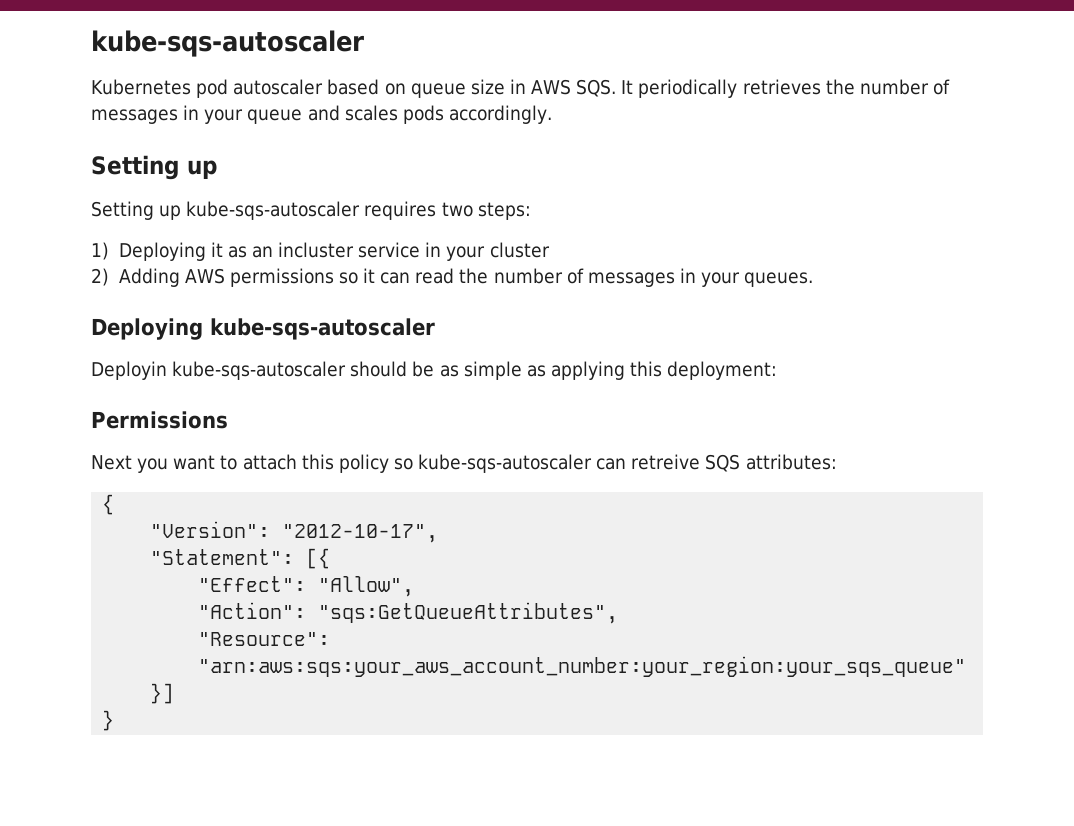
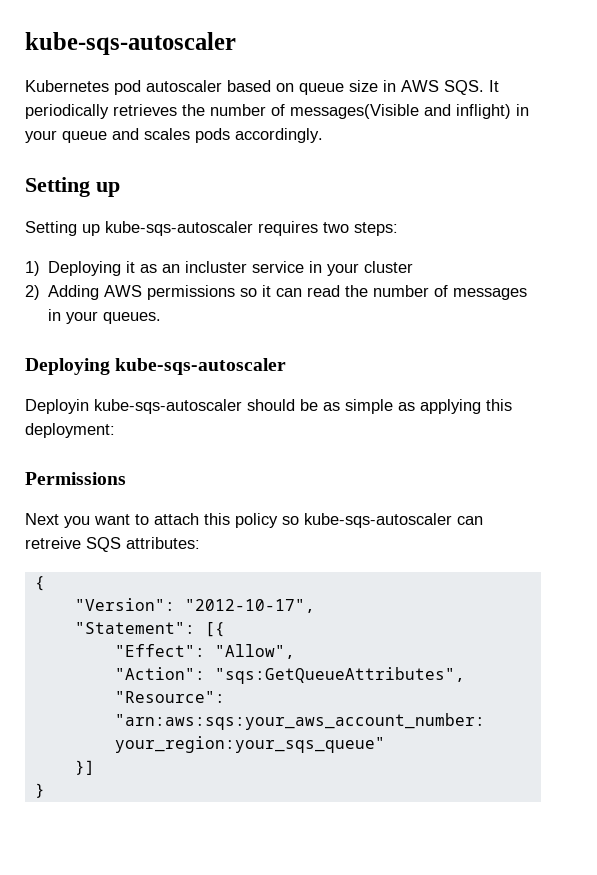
[91,109,178,124] messages -> [290,104,511,119] messages(Visible and inflight)

